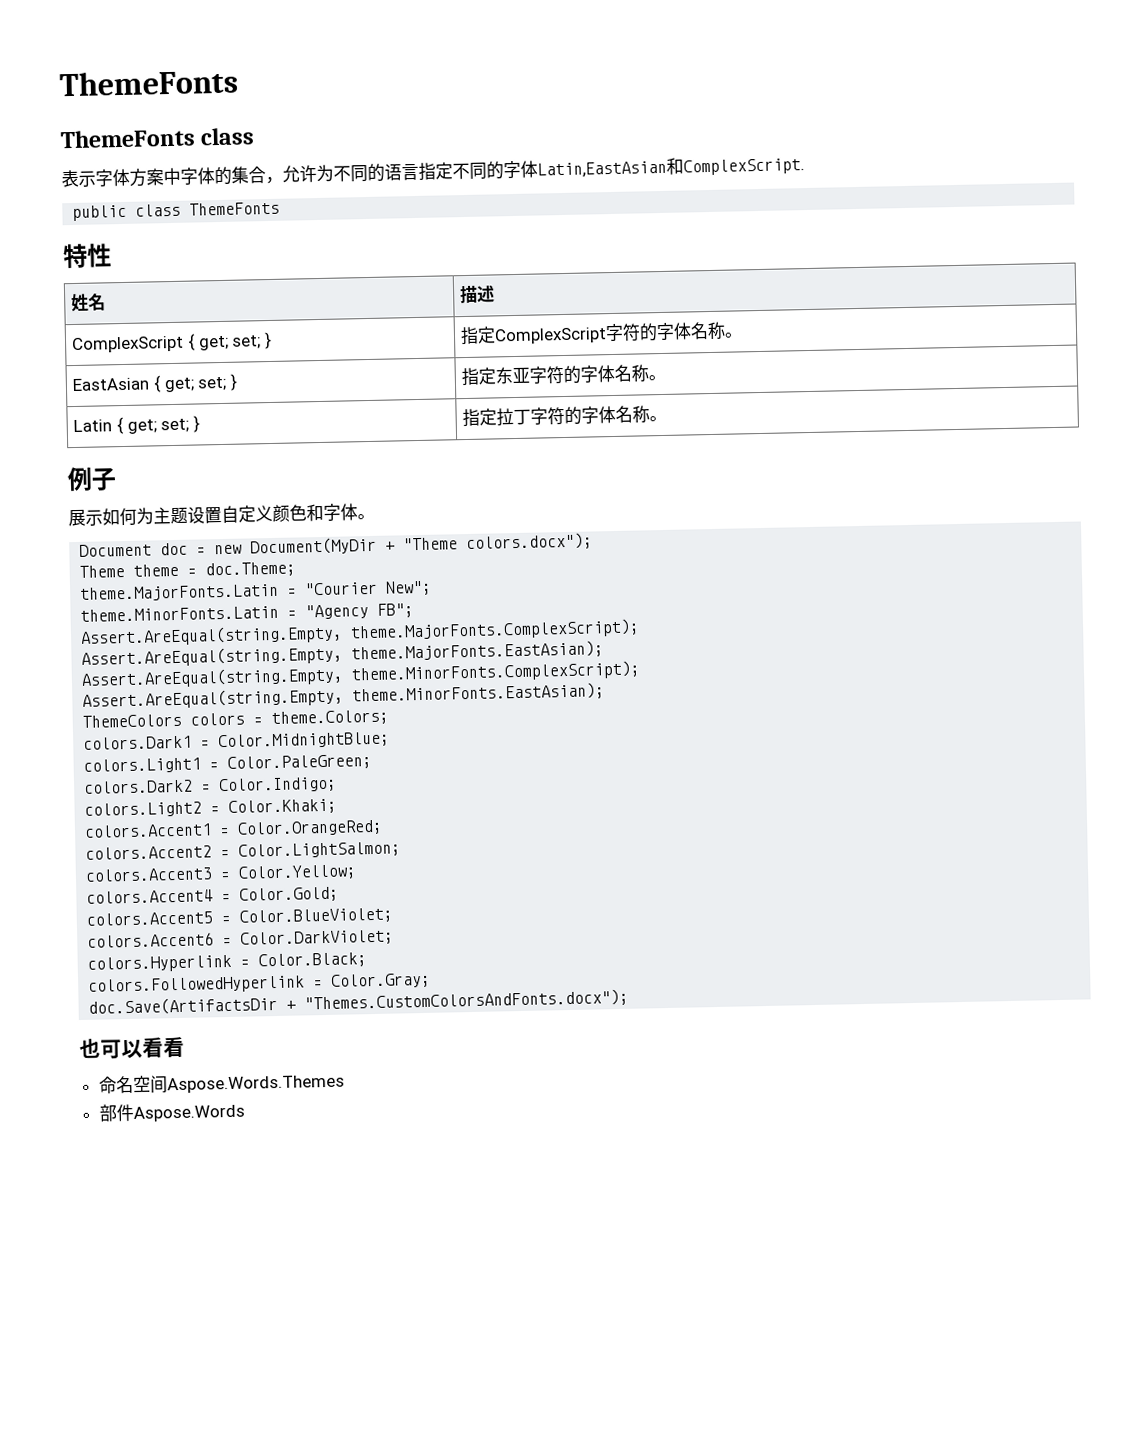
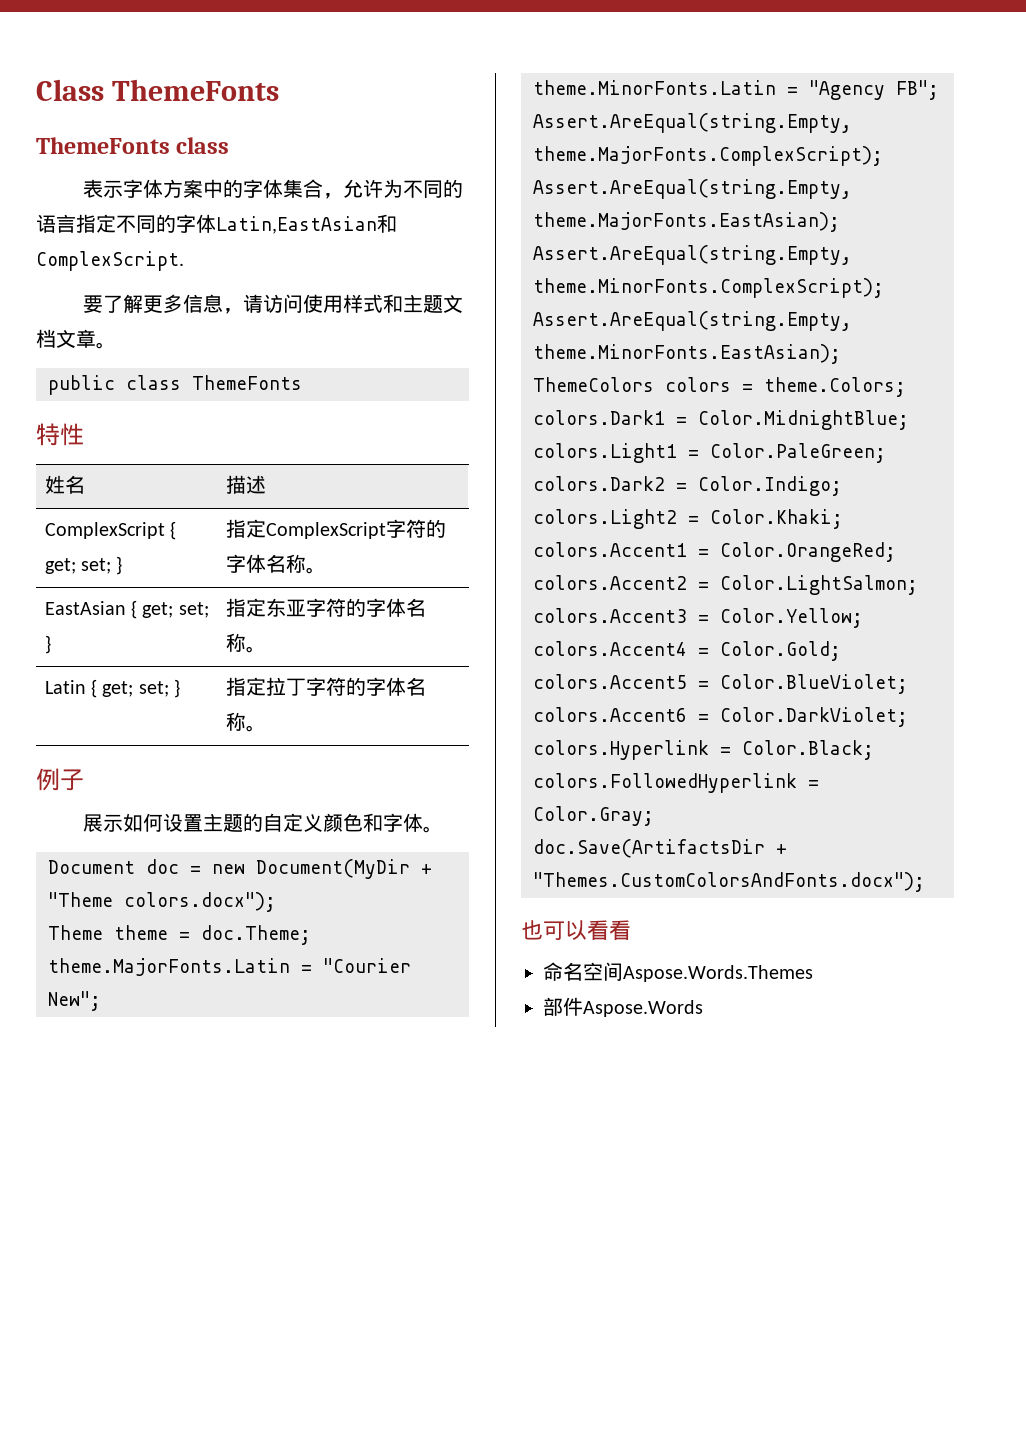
(59, 83) none -> [36,79,104,101] Class
[180,166,232,186] 字体的 -> [223,179,284,198] 的字体
(805, 167) none -> [83,294,464,314] [36,329,116,349] // 要了解更多信息，请访问使用样式和主题文档文章。
[136,506,222,525] 为主题设置 -> [163,813,264,832] 设置主题的

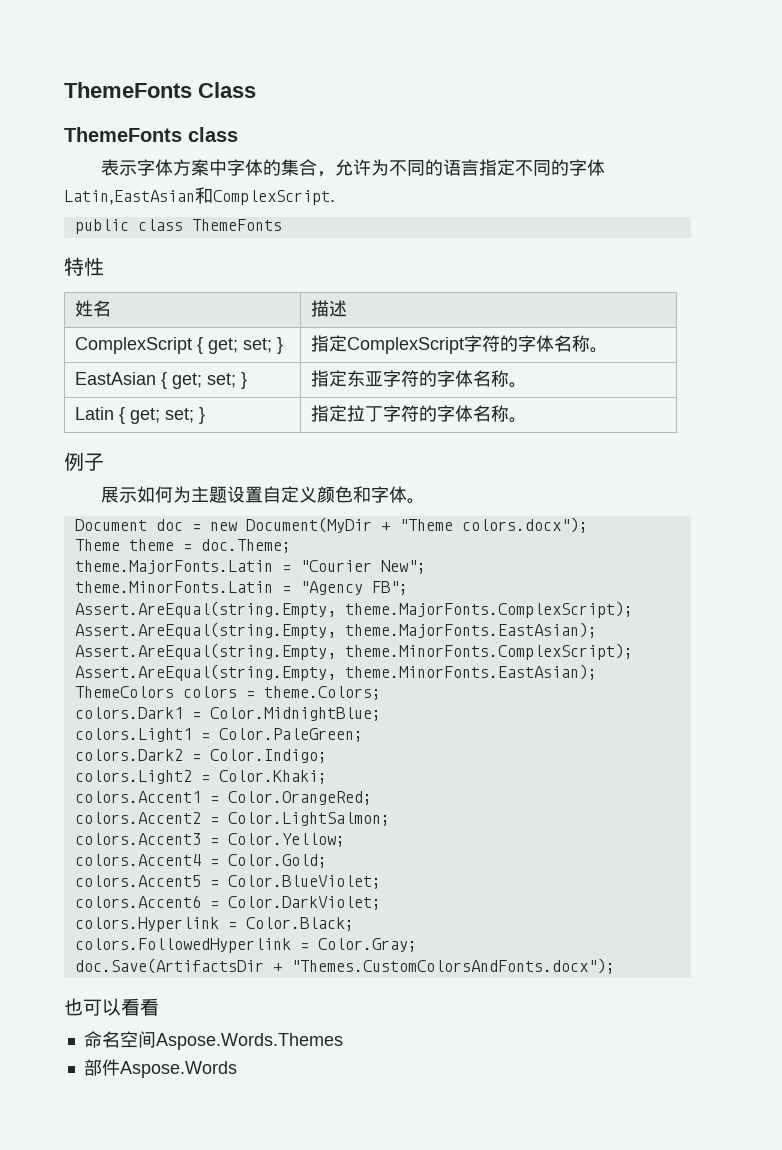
(36, 90) none -> [64,82,192,98] ThemeFonts
[112,79,280,101] ThemeFonts -> (256, 90) none
[223,179,284,198] 的字体 -> [227,159,282,176] 字体的
[83,294,464,314] [36,329,116,349] // 要了解更多信息，请访问使用样式和主题文档文章。 -> (335, 197) none
[163,813,264,832] 设置主题的 -> [173,486,264,503] 为主题设置

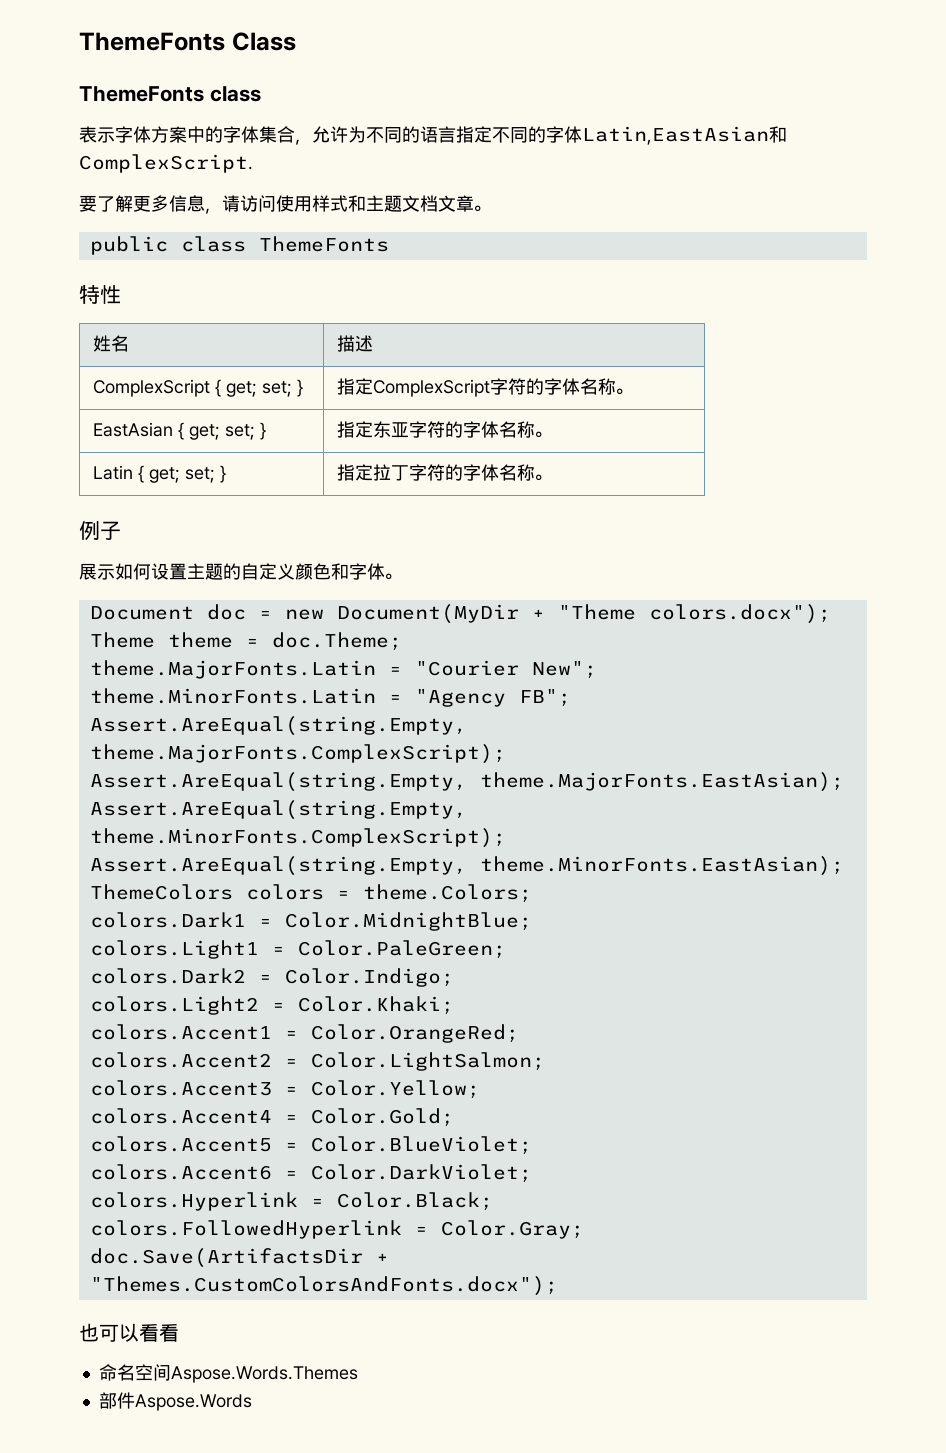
[227,159,282,176] 字体的 -> [205,126,259,143] 的字体
(335, 197) none -> [79,195,491,214] // 要了解更多信息，请访问使用样式和主题文档文章。
[173,486,264,503] 为主题设置 -> [151,563,241,580] 设置主题的

